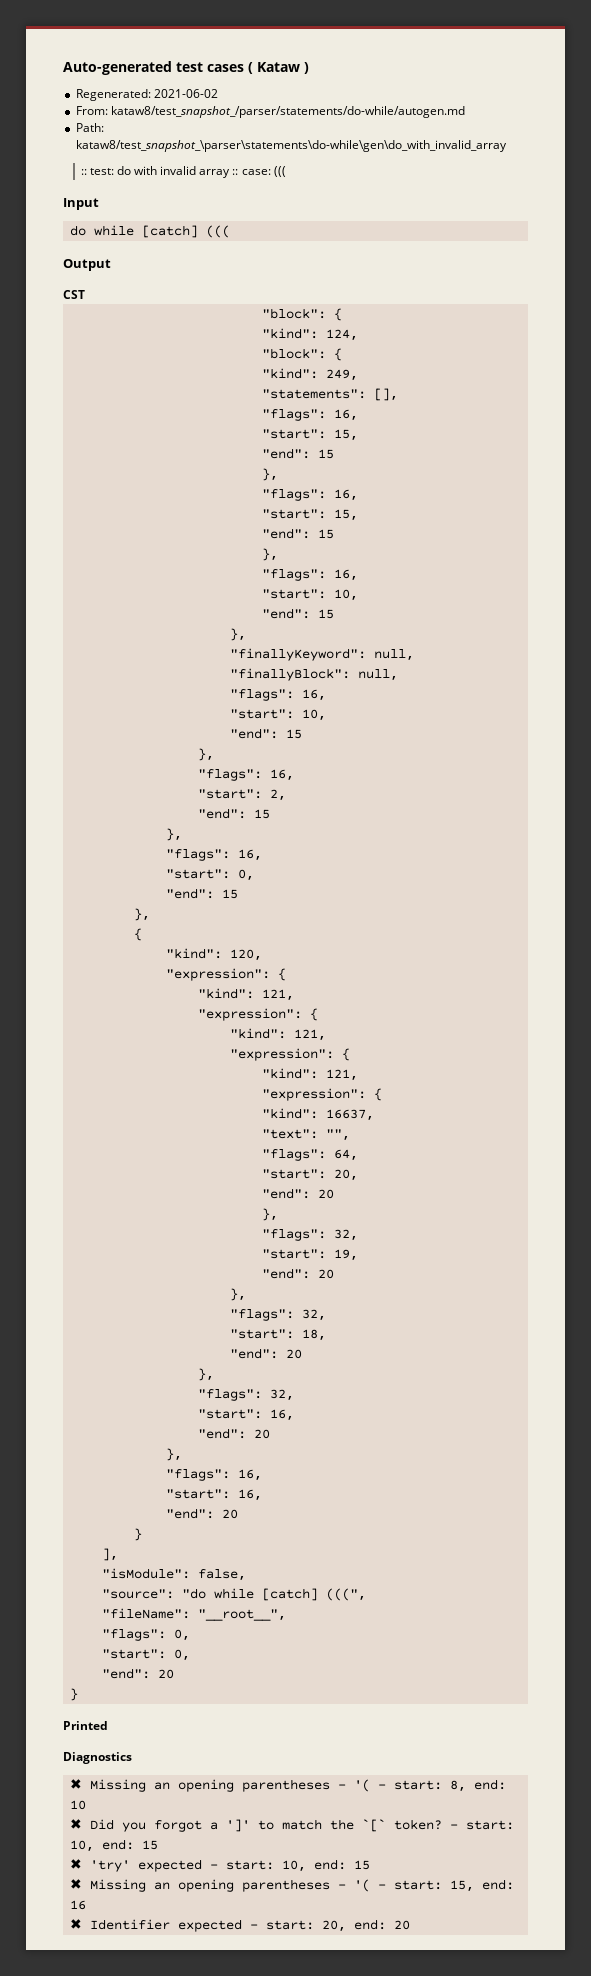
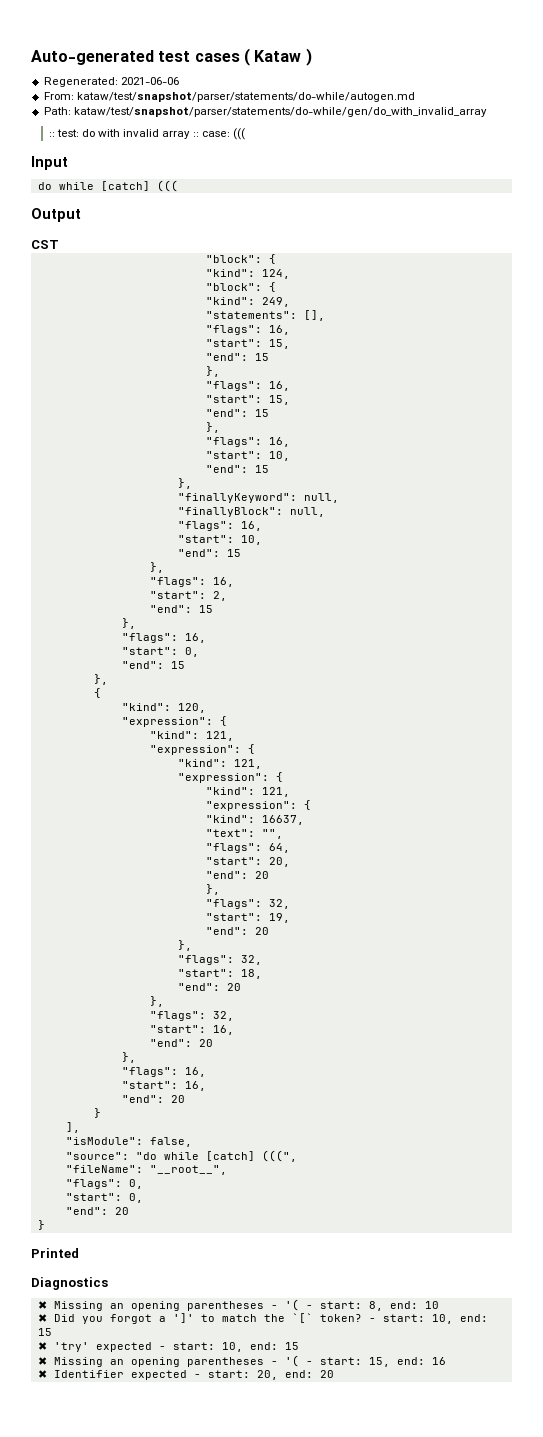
[153,89,218,98] 2021-06-02 -> [120,77,179,85] 2021-06-06
[110,106,465,118] kataw8/test_snapshot_/parser/statements/do-while/autogen.md -> [76,92,415,102] kataw/test/snapshot/parser/statements/do-while/autogen.md
[75,140,507,152] kataw8/test_snapshot_\parser\statements\do-while\gen\do_with_invalid_array -> [73,107,487,117] kataw/test/snapshot/parser/statements/do-while/gen/do_with_invalid_array

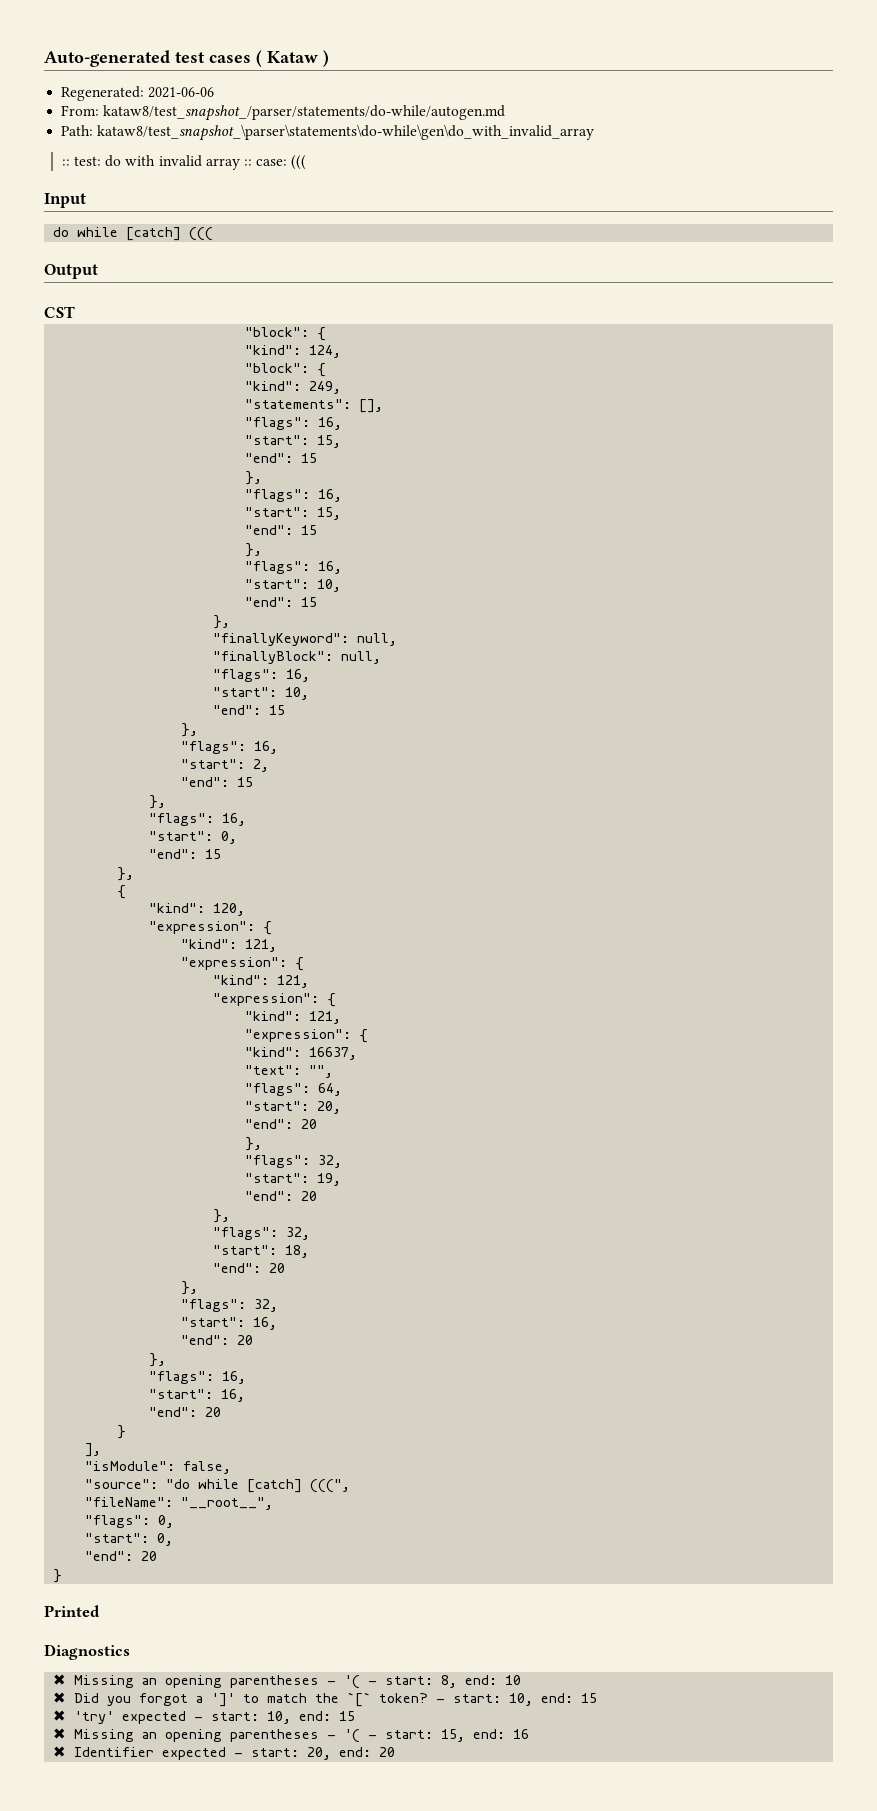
[76,92,415,102] kataw/test/snapshot/parser/statements/do-while/autogen.md -> [103,105,506,121] kataw8/test_snapshot_/parser/statements/do-while/autogen.md
[73,107,487,117] kataw/test/snapshot/parser/statements/do-while/gen/do_with_invalid_array -> [97,124,595,141] kataw8/test_snapshot_\parser\statements\do-while\gen\do_with_invalid_array

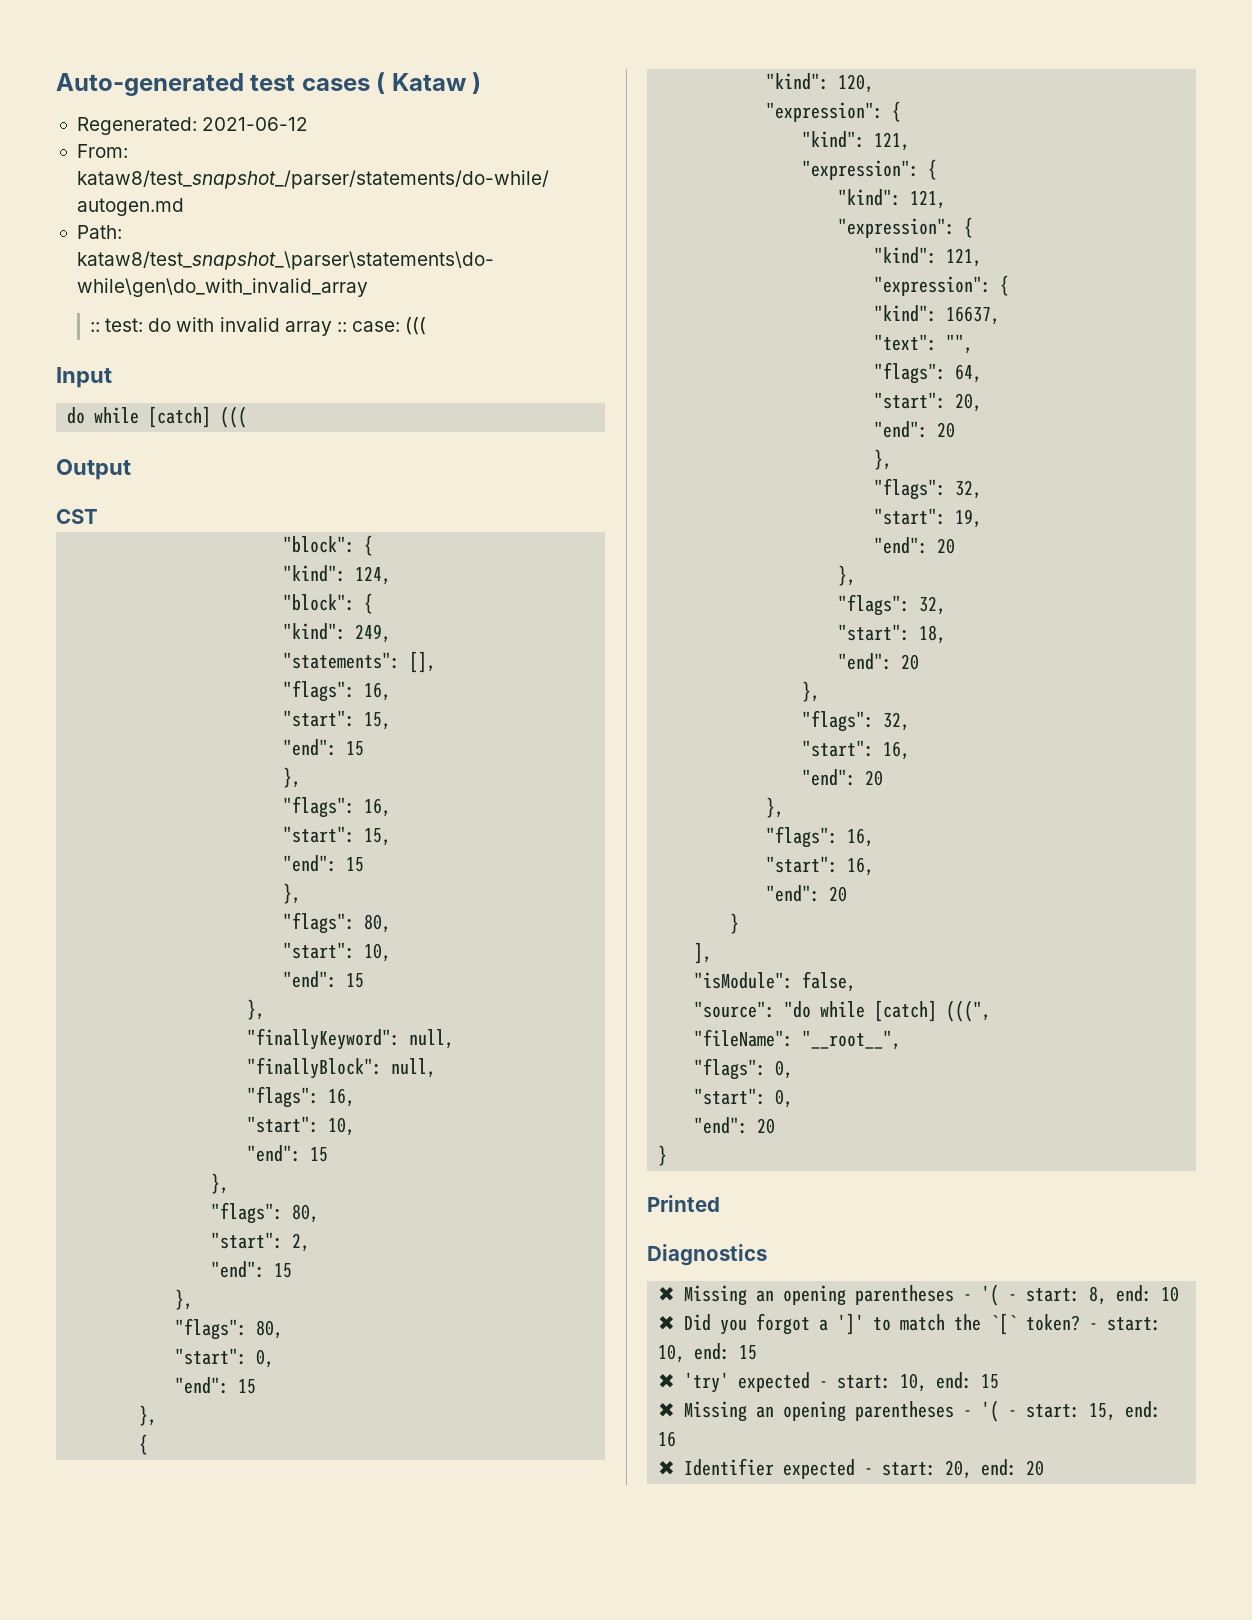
[148,87,215,98] 2021-06-06 -> [202,117,309,131] 2021-06-12
[318,561,343,574] 16, -> [364,914,392,933] 80,
[254,741,279,754] 16, -> [292,1204,320,1223] 80,
[222,813,247,826] 16, -> [256,1320,284,1339] 80,

